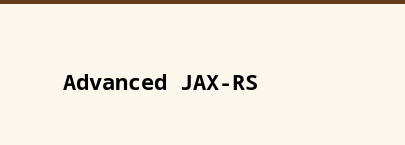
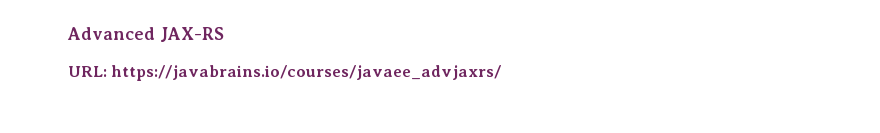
(258, 82) none -> [68,65,502,81] // URL: https://javabrains.io/courses/javaee_advjaxrs/

